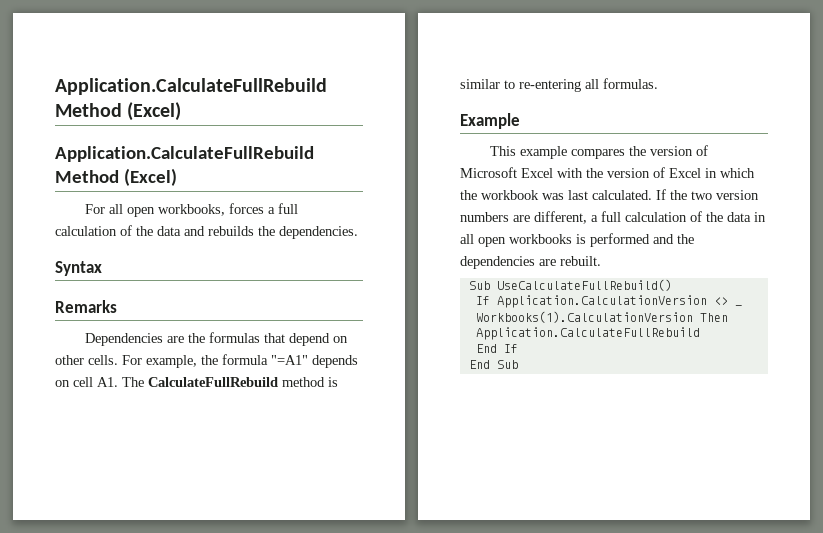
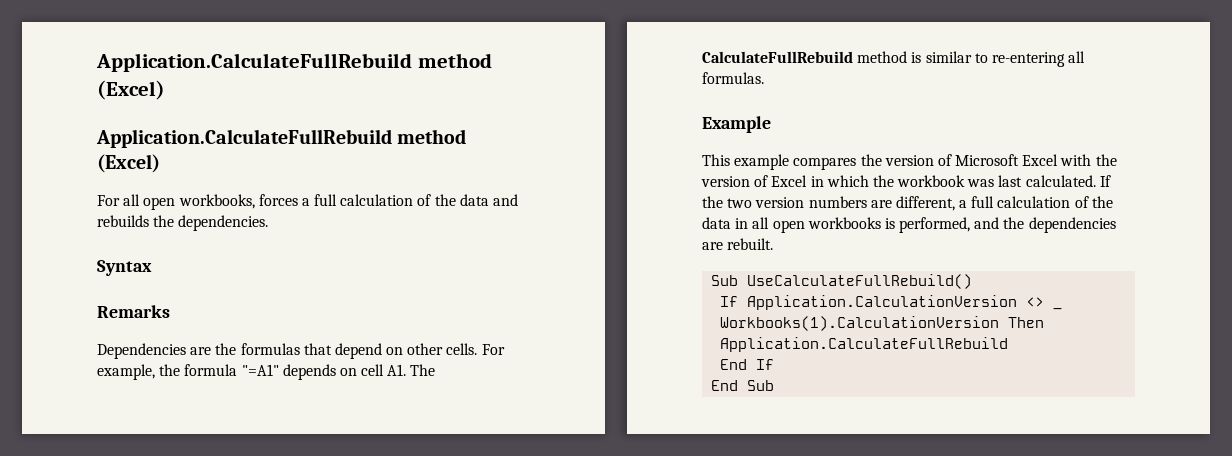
[55,78,327,95] [55,103,122,117] Application.CalculateFullRebuild Method -> [96,53,492,72] Application.CalculateFullRebuild method
[55,170,119,183] Method -> [397,129,467,144] method
[590,233,650,247] performed -> [899,217,971,233] performed,

